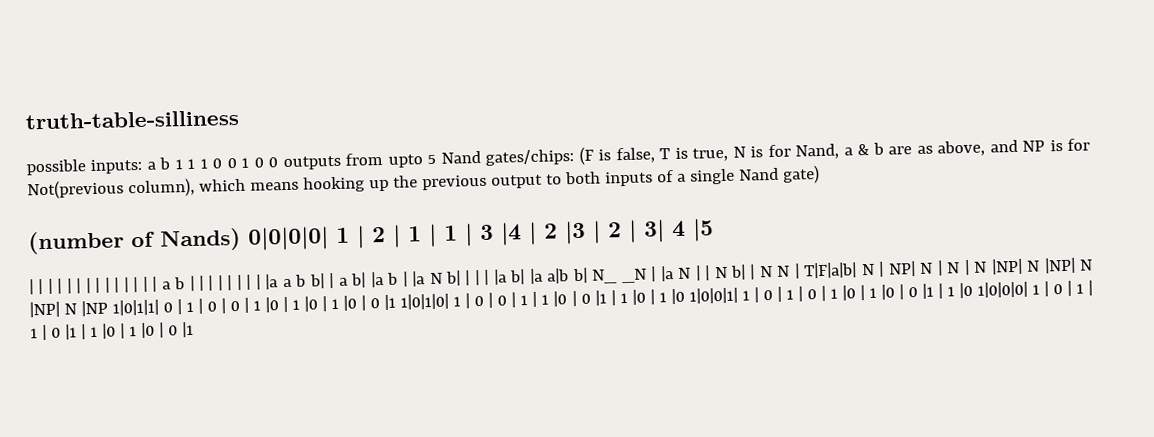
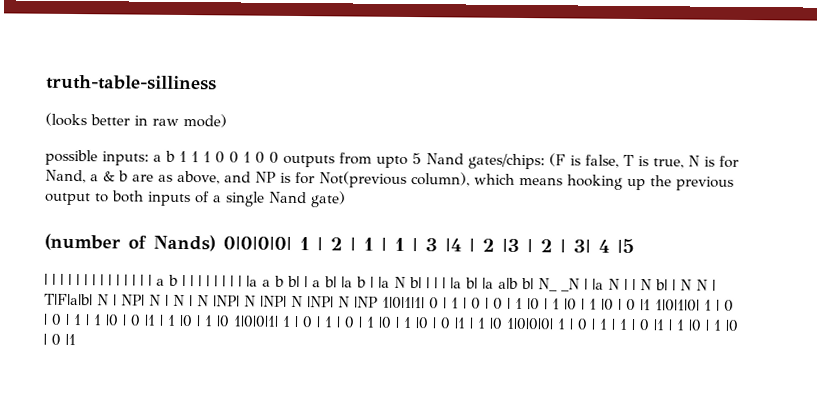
(240, 119) none -> [45,112,227,128] // (looks better in raw mode)

